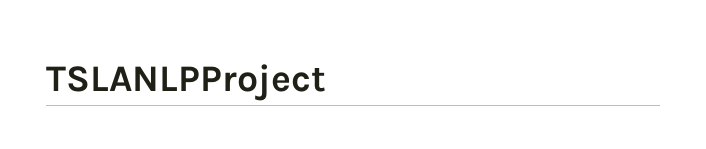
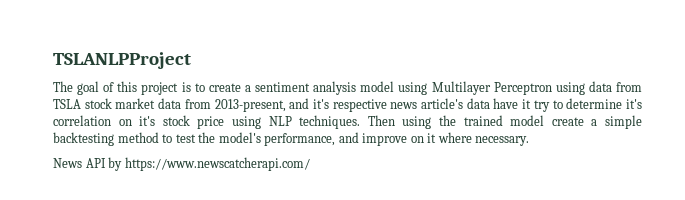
(326, 82) none -> [53,81,643,95] [53,98,642,112] [53,115,643,129] [53,132,530,146] [53,157,310,171] // The goal of this project is to create a sentiment analysis model using Multilayer Perceptron using data from TSLA stock market data from 2013-present, and it's respective news article's data have it try to determine it's correlation on it's stock price using NLP techniques. Then using the trained model create a simple backtesting method to test the model's performance, and improve on it where necessary. // News API by https://www.newscatcherapi.com/

